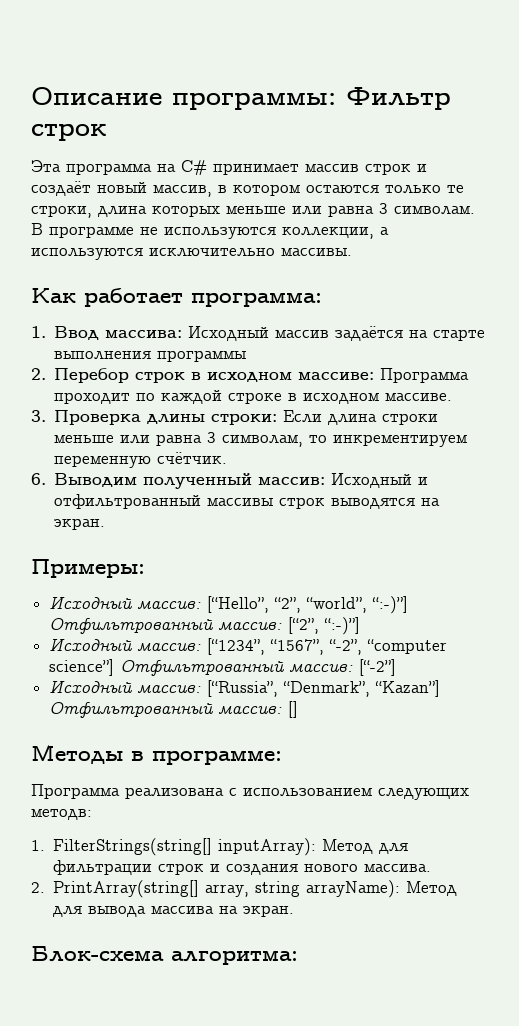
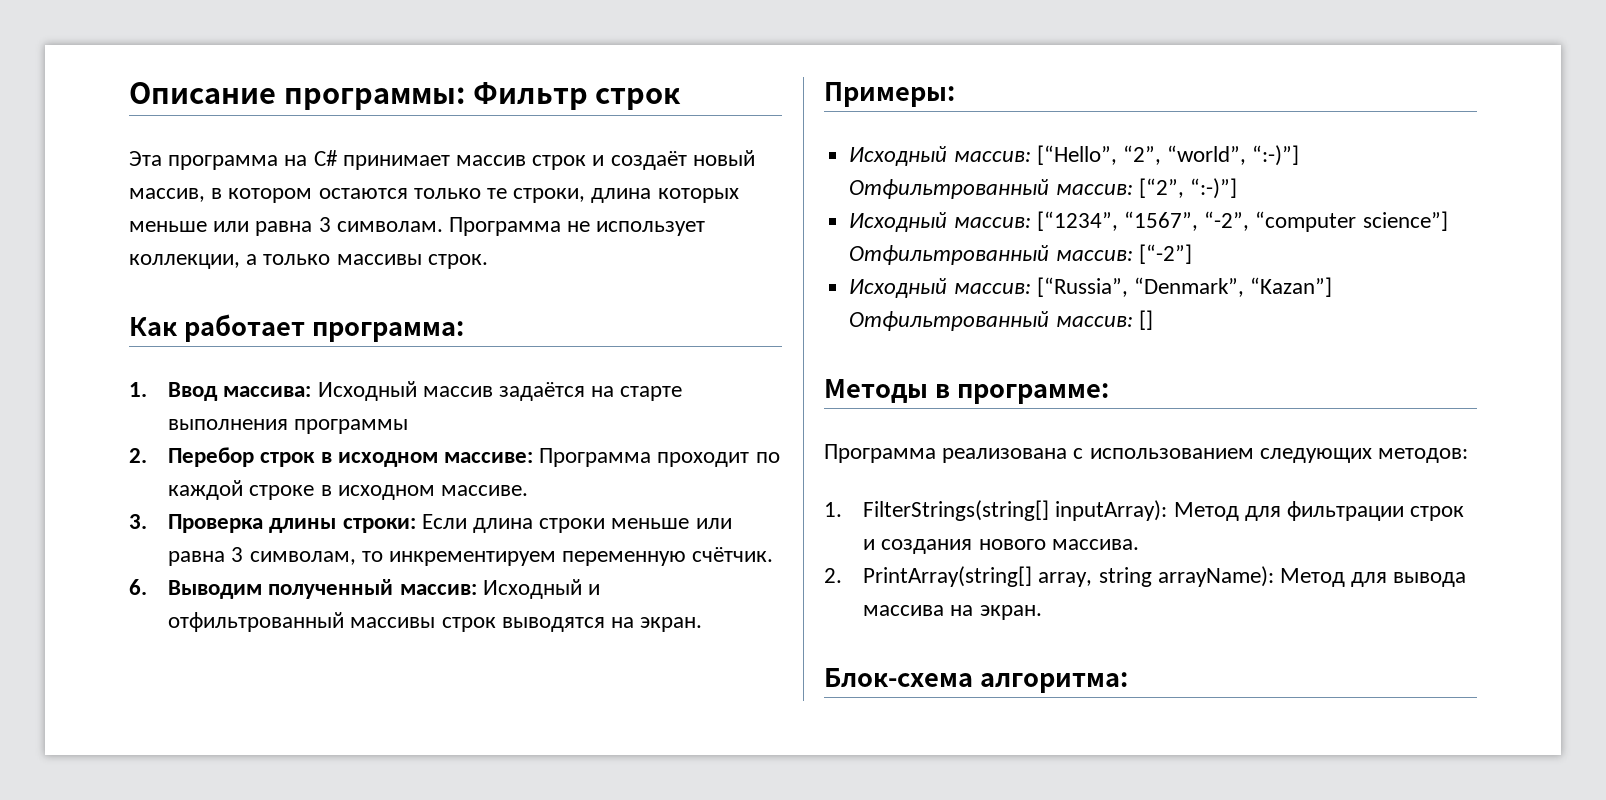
[31,223,389,239] [31,248,352,260] В программе не используются коллекции, а используются исключительно массивы. -> [449,217,706,236] [129,254,488,269] Программа не использует коллекции, а только массивы строк.
[31,809,92,820] методв: -> [1378,448,1469,463] методов:

